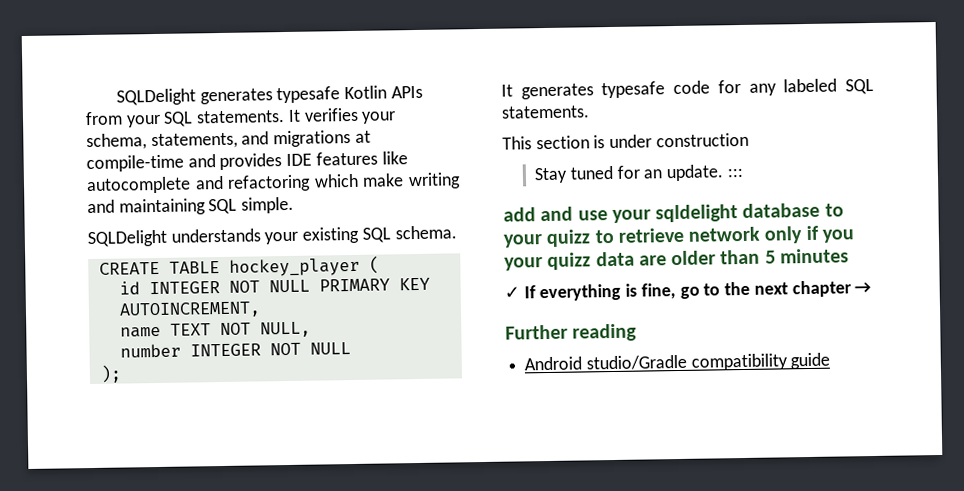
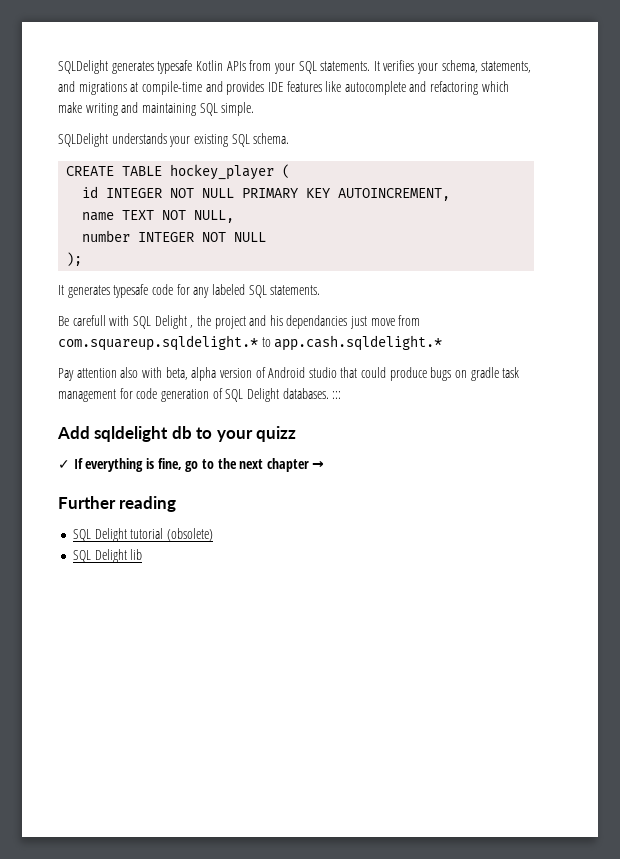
[502,132,749,150] [534,164,743,184] [503,202,844,224] [503,225,854,248] [504,248,849,271] This section is under construction // Stay tuned for an update. ::: // add and use your sqldelight database to your quizz to retrieve network only if you your quizz data are older than 5 minutes -> [58,315,421,329] [58,335,443,351] [58,367,520,381] [58,388,342,402] [57,426,297,442] Be carefull with SQL Delight , the project and his dependancies just move from com.squareup.sqldelight.* to app.cash.sqldelight.* // Pay attention also with beta, alpha version of Android studio that could produce bugs on gradle task management for code generation of SQL Delight databases. ::: // Add sqldelight db to your quizz
[524,352,831,371] Android studio/Gradle compatibility guide -> [72,528,213,542] [72,549,143,563] SQL Delight tutorial (obsolete) // SQL Delight lib

